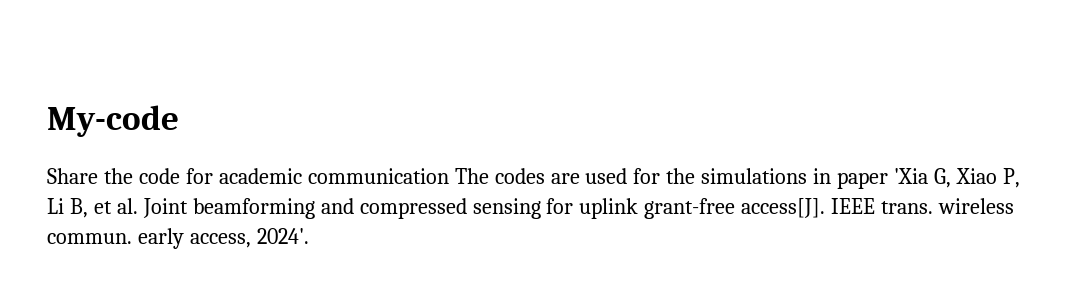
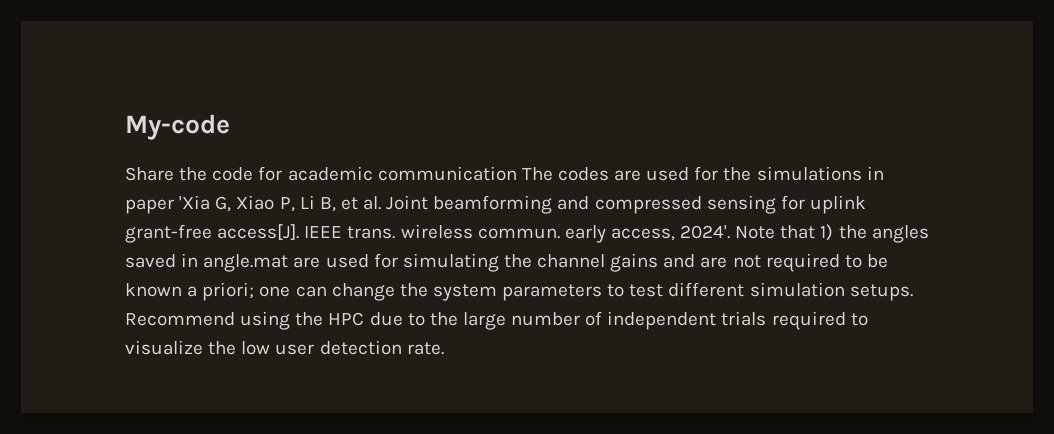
(309, 236) none -> [735,224,929,243] [125,253,888,272] [125,282,913,301] [125,311,868,330] [125,340,444,355] Note that 1) the angles saved in angle.mat are used for simulating the channel gains and are not required to be known a priori; one can change the system parameters to test different simulation setups. Recommend using the HPC due to the large number of independent trials required to visualize the low user detection rate.

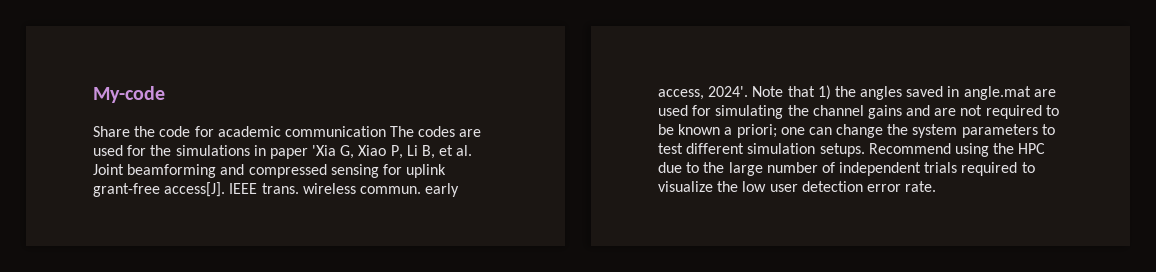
(402, 347) none -> [866,184,901,192] error

